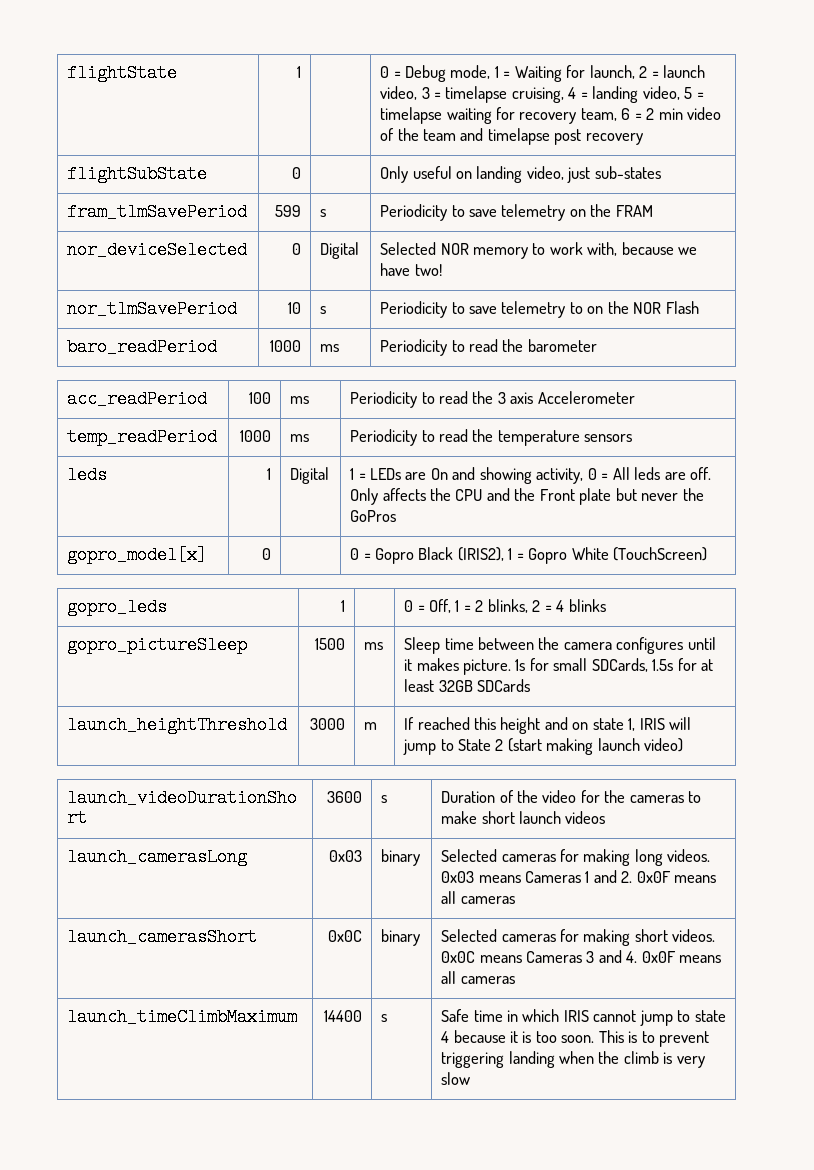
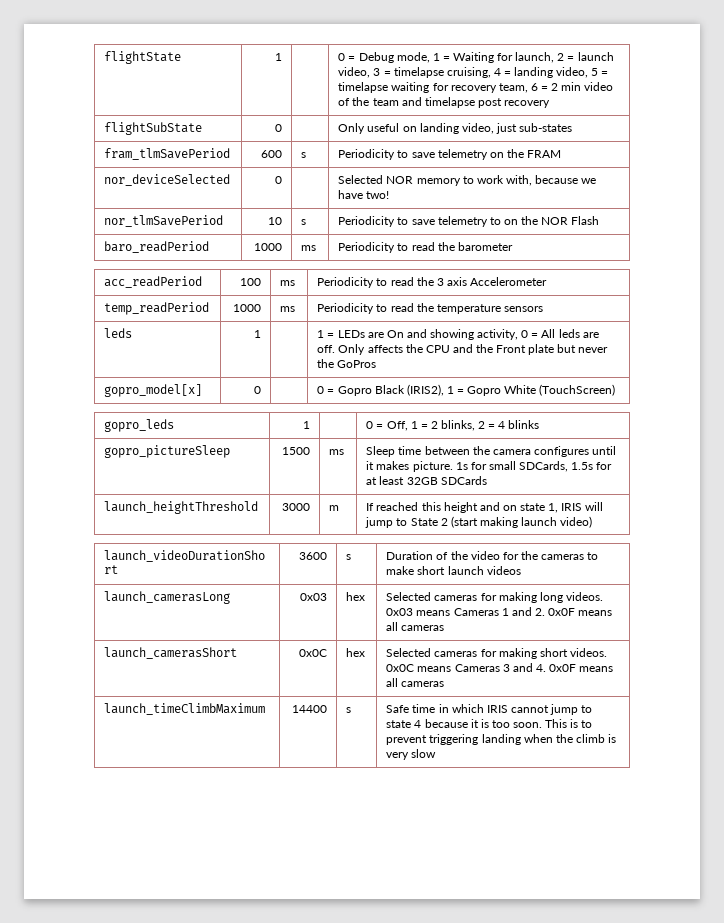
[274,205,301,217] 599 -> [260,150,282,158] 600
[320,242,360,259] Digital -> (282, 180) none
[290,467,330,484] Digital -> (261, 334) none
[381,849,421,866] binary -> [346,592,366,601] hex
[381,929,421,946] binary -> [346,648,366,657] hex

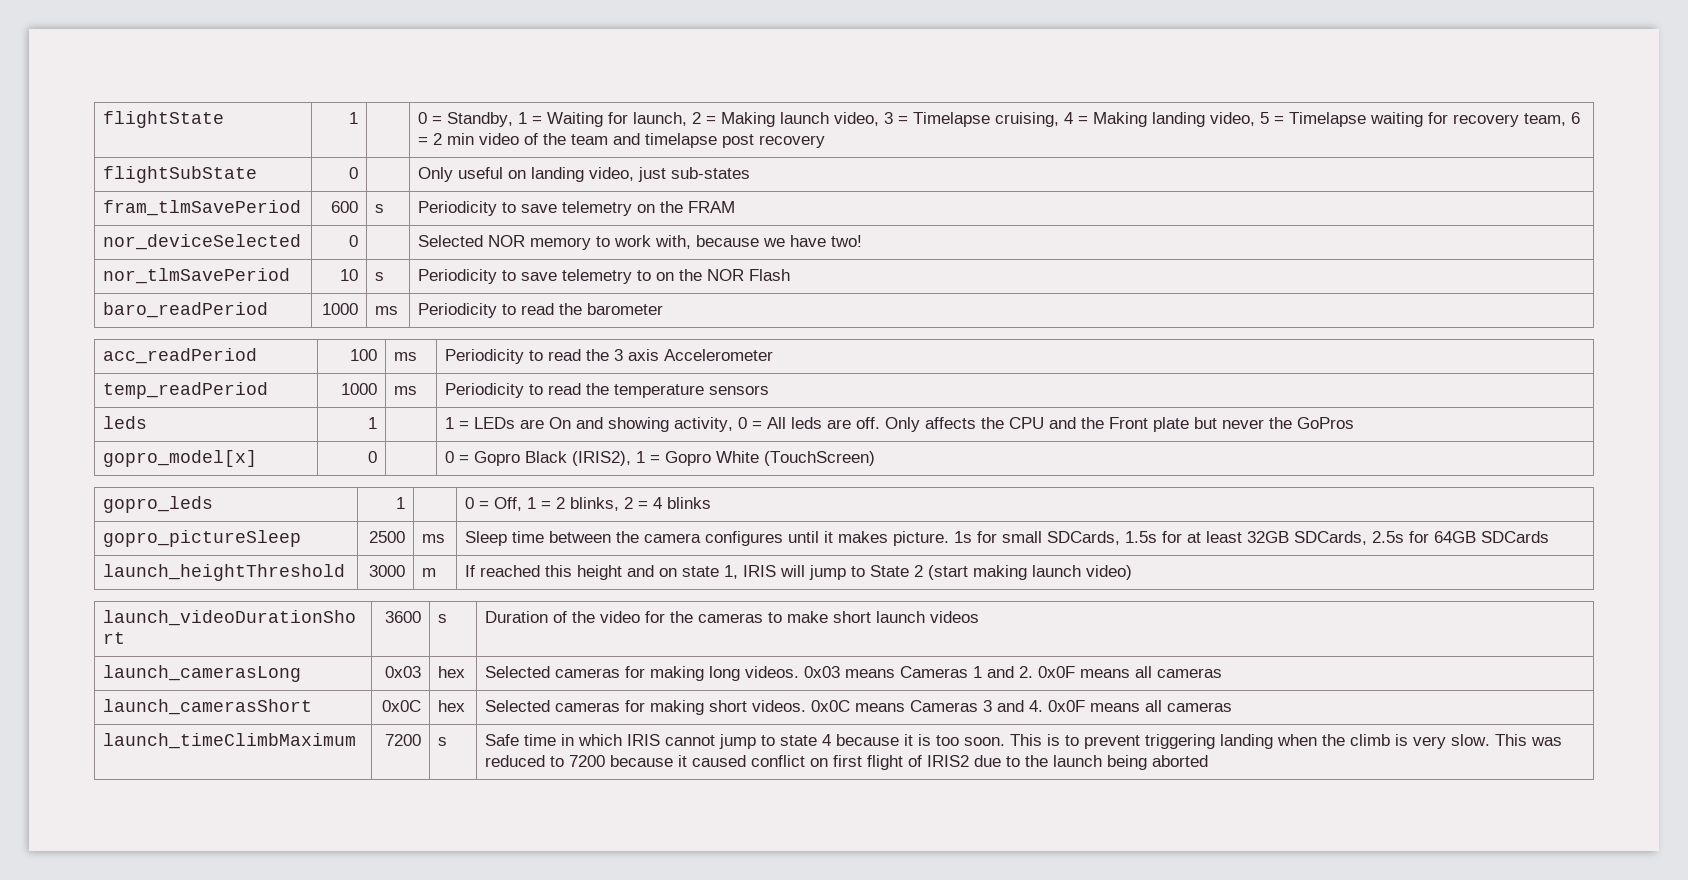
[358,52,430,63] Debug mode, -> [447,112,514,127] Standby,
(575, 58) none -> [721,112,776,127] Making
[393,67,444,78] timelapse -> [913,112,991,127] Timelapse
(511, 73) none -> [1093,112,1148,127] Making
[338,82,389,93] timelapse -> [1289,112,1367,127] Timelapse
[281,447,310,455] 1500 -> [368,531,405,543] 2500
(438, 481) none -> [1294,531,1477,545] SDCards, 2.5s for 64GB
[291,705,327,713] 14400 -> [384,734,421,746] 7200
[411,749,437,758] slow -> [1451,734,1563,746] [485,755,1209,770] slow. This was reduced to 7200 because it caused conflict on first flight of IRIS2 due to the launch being aborted

